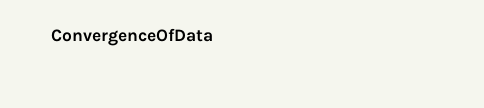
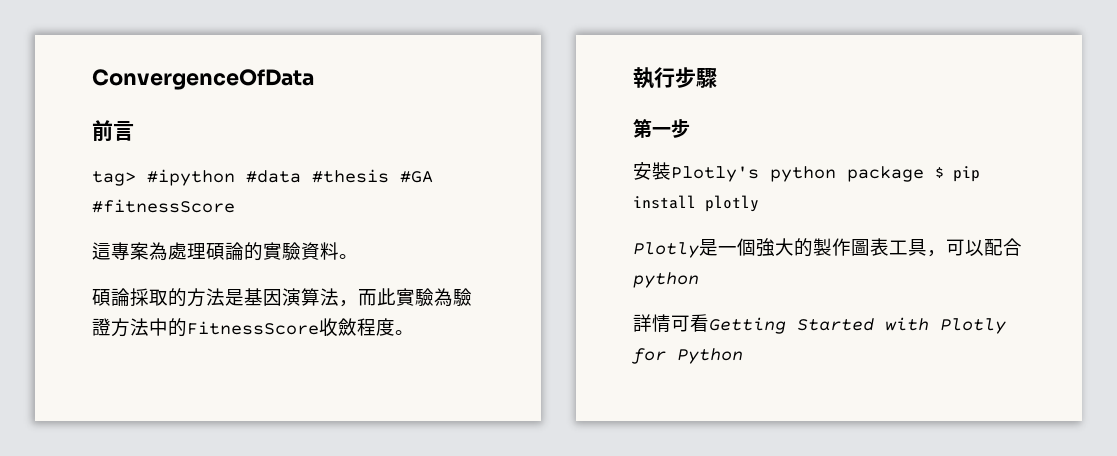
(213, 37) none -> [92,120,134,142] [92,169,433,186] [92,199,235,213] [92,242,358,261] [92,288,472,307] [92,318,414,337] [633,67,717,89] [633,119,690,138] [633,162,980,182] [633,195,759,212] [633,238,1022,258] [633,272,699,288] [633,314,1006,334] [631,348,743,364] // 前言 // tag> #ipython #data #thesis #GA #fitnessScore // 這專案為處理碩論的實驗資料。 // 碩論採取的方法是基因演算法，而此實驗為驗證方法中的FitnessScore收斂程度。 // 執行步驟 // 第一步 // 安裝Plotly's python package $ pip install plotly // Plotly是一個強大的製作圖表工具，可以配合python // 詳情可看Getting Started with Plotly for Python

